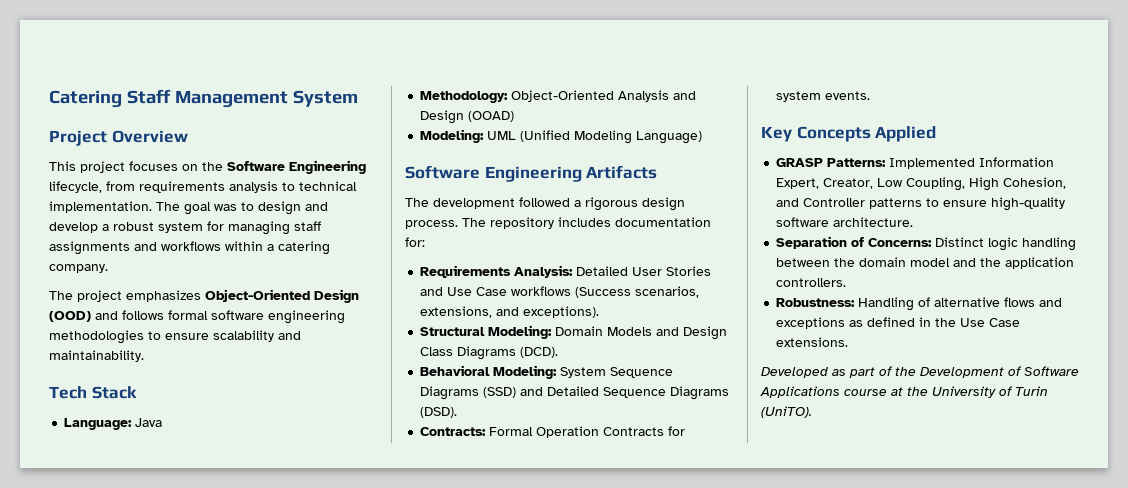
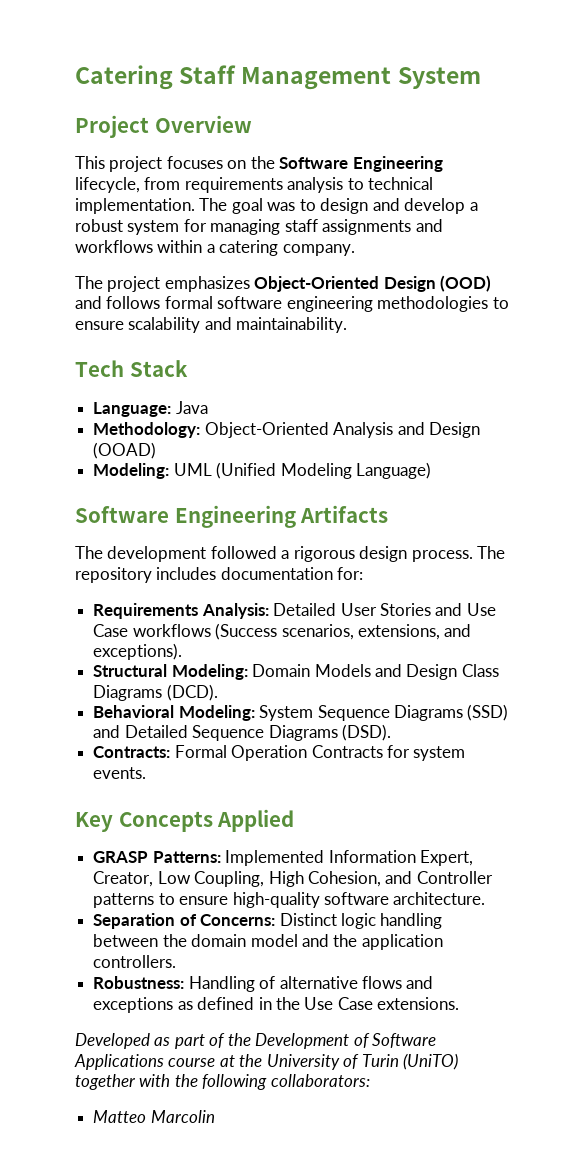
[761,406,812,418] (UniTO). -> [403,1053,459,1070] [75,1074,370,1090] [93,1110,215,1123] (UniTO) together with the following collaborators: // Matteo Marcolin

